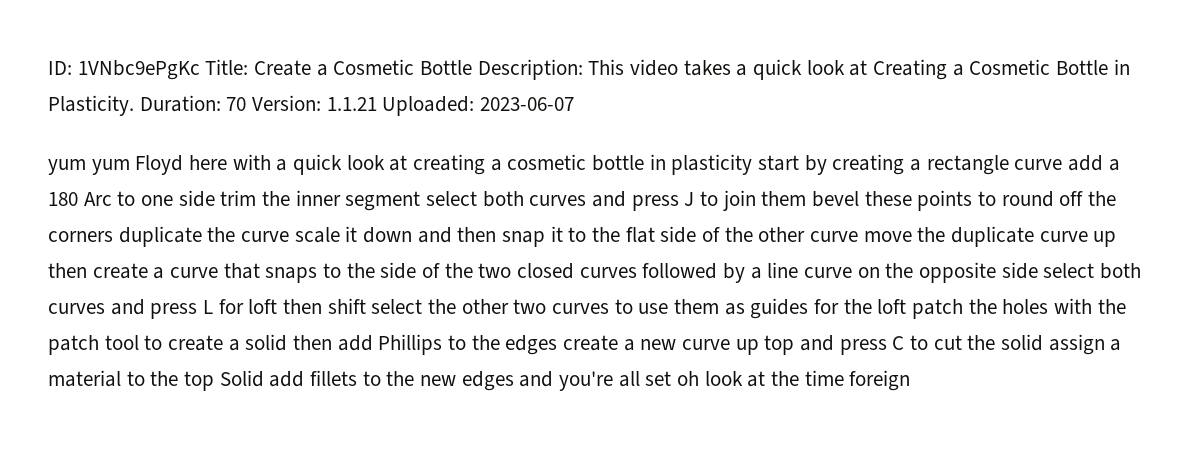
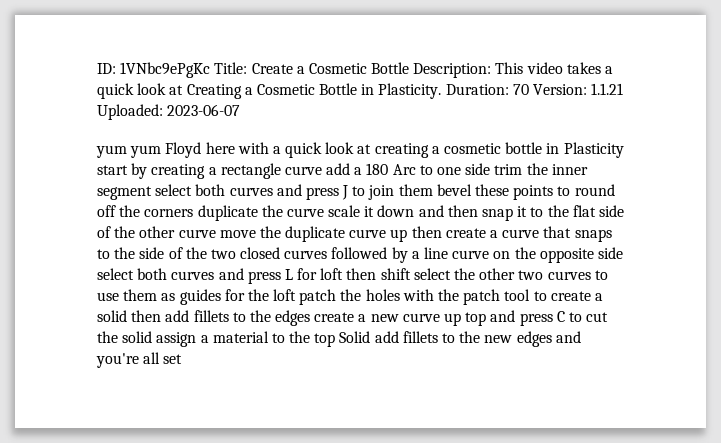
[671,154,753,175] plasticity -> [563,142,624,158] Plasticity
[378,334,443,355] Phillips -> [193,310,229,322] fillets
[677,370,911,391] oh look at the time foreign -> (183, 359) none

